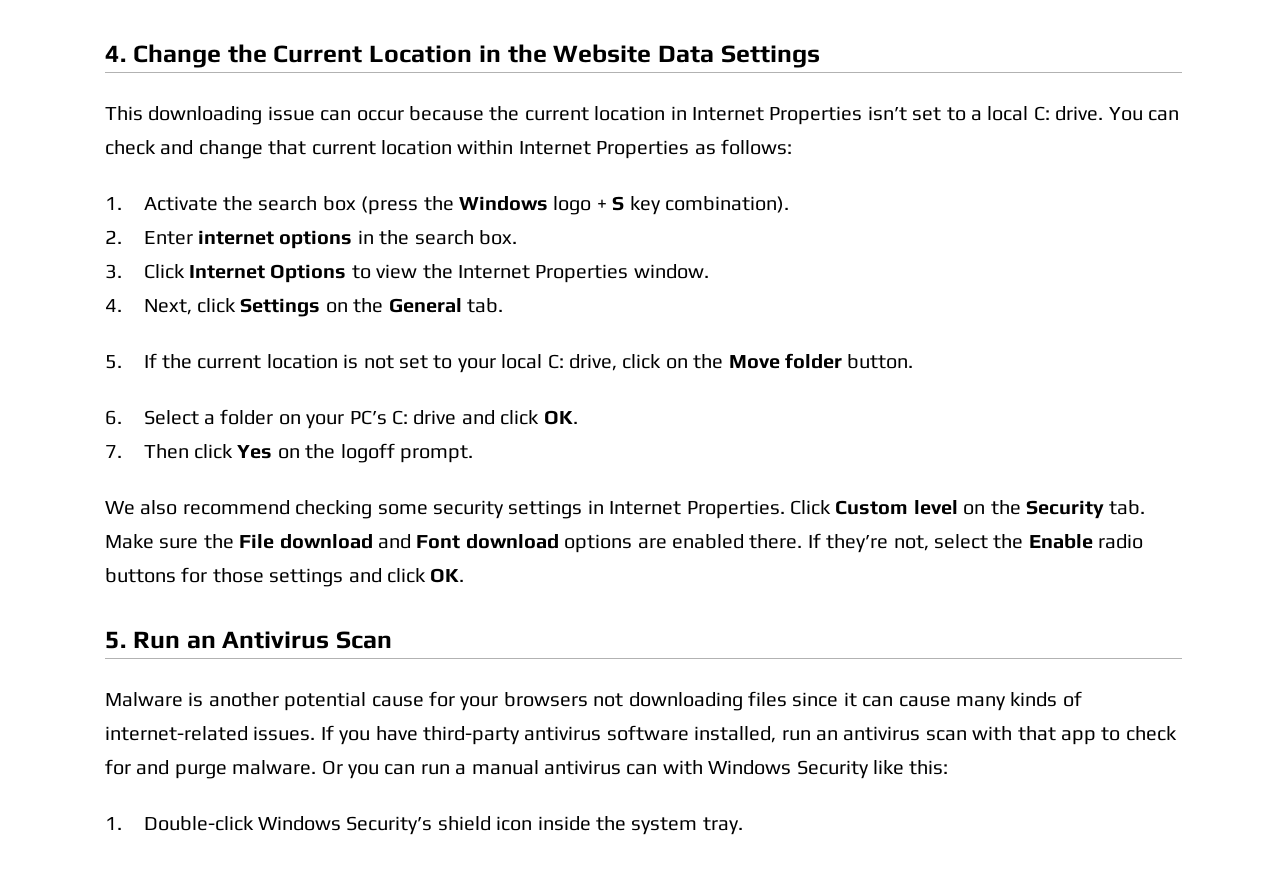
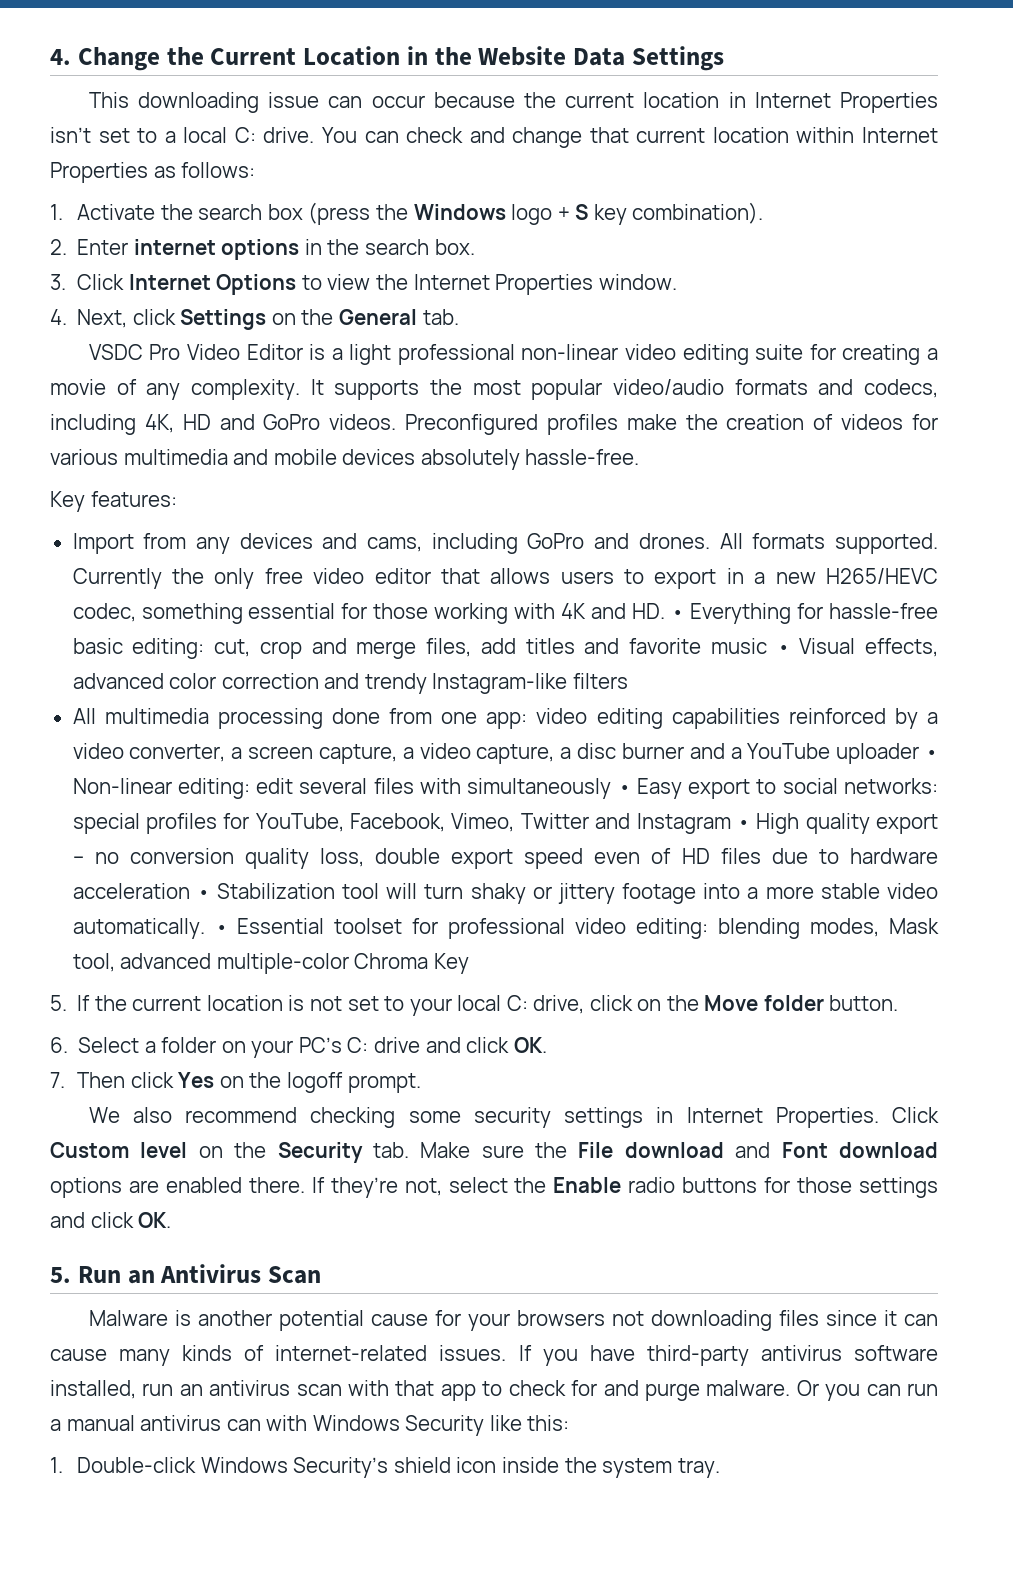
(503, 305) none -> [88,344,938,365] [50,379,938,400] [50,414,938,435] [50,449,640,470] [50,491,177,512] [72,533,938,554] [72,568,939,589] [72,603,939,624] [72,638,939,659] [72,673,628,694] [72,708,939,729] [72,743,939,764] [72,778,939,799] [72,813,939,834] [72,848,938,869] [72,883,938,904] [72,918,940,939] [72,953,469,974] // VSDC Pro Video Editor is a light professional non-linear video editing suite for creating a movie of any complexity. It supports the most popular video/audio formats and codecs, including 4K, HD and GoPro videos. Preconfigured profiles make the creation of videos for various multimedia and mobile devices absolutely hassle-free. // Key features: // Import from any devices and cams, including GoPro and drones. All formats supported. Сurrently the only free video editor that allows users to export in a new H265/HEVC codec, something essential for those working with 4K and HD. • Everything for hassle-free basic editing: cut, crop and merge files, add titles and favorite music • Visual effects, advanced color correction and trendy Instagram-like filters // All multimedia processing done from one app: video editing capabilities reinforced by a video converter, a screen capture, a video capture, a disc burner and a YouTube uploader • Non-linear editing: edit several files with simultaneously • Easy export to social networks: special profiles for YouTube, Facebook, Vimeo, Twitter and Instagram • High quality export – no conversion quality loss, double export speed even of HD files due to hardware acceleration • Stabilization tool will turn shaky or jittery footage into a more stable video automatically. • Essential toolset for professional video editing: blending modes, Mask tool, advanced multiple-color Chroma Key

